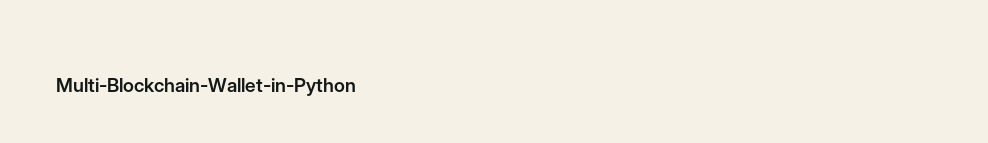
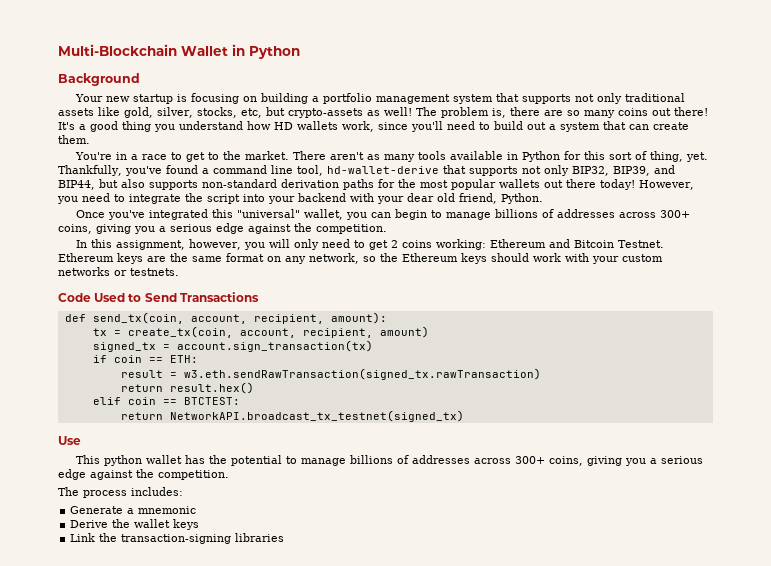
[56,78,356,96] Multi-Blockchain-Wallet-in-Python -> [58,44,300,59] [58,73,140,86] [74,93,685,104] [58,107,708,118] [58,121,689,132] [58,135,90,144] [74,151,708,162] [58,165,675,176] [58,179,694,190] [57,193,543,204] [75,209,690,220] [58,223,387,234] [75,239,664,250] [58,253,663,264] [58,267,179,276] [58,292,259,302] [64,312,387,324] [92,326,429,338] [92,340,373,352] [92,355,198,363] [120,368,541,380] [120,382,254,394] [92,397,240,405] [120,410,464,422] [58,436,81,445] [75,455,703,466] [58,469,229,480] [58,487,183,498] [70,506,197,514] [70,519,200,530] [70,533,285,544] Multi-Blockchain Wallet in Python // Background // Your new startup is focusing on building a portfolio management system that supports not only traditional assets like gold, silver, stocks, etc, but crypto-assets as well! The problem is, there are so many coins out there! It's a good thing you understand how HD wallets work, since you'll need to build out a system that can create them. // You're in a race to get to the market. There aren't as many tools available in Python for this sort of thing, yet. Thankfully, you've found a command line tool, hd-wallet-derive that supports not only BIP32, BIP39, and BIP44, but also supports non-standard derivation paths for the most popular wallets out there today! However, you need to integrate the script into your backend with your dear old friend, Python. // Once you've integrated this "universal" wallet, you can begin to manage billions of addresses across 300+ coins, giving you a serious edge against the competition. // In this assignment, however, you will only need to get 2 coins working: Ethereum and Bitcoin Testnet. Ethereum keys are the same format on any network, so the Ethereum keys should work with your custom networks or testnets. // Code Used to Send Transactions // def send_tx(coin, account, recipient, amount): // tx = create_tx(coin, account, recipient, amount) // signed_tx = account.sign_transaction(tx) // if coin == ETH: // result = w3.eth.sendRawTransaction(signed_tx.rawTransaction) // return result.hex() // elif coin == BTCTEST: // return NetworkAPI.broadcast_tx_testnet(signed_tx) // Use // This python wallet has the potential to manage billions of addresses across 300+ coins, giving you a serious edge against the competition. // The process includes: // Generate a mnemonic // Derive the wallet keys // Link the transaction-signing libraries

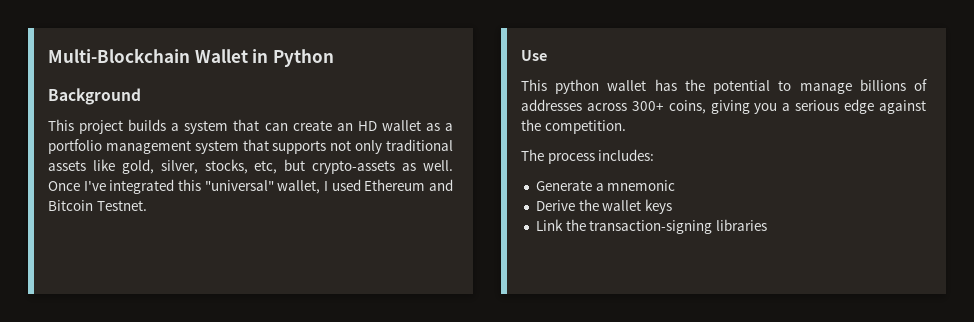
[74,93,308,104] Your new startup is focusing on building -> [48,119,440,134] This project builds a system that can create an HD wallet as
[383,107,708,118] [58,121,689,132] [58,135,90,144] [74,151,708,162] [58,165,675,176] [58,179,694,190] [57,193,543,204] [75,209,690,220] [58,223,387,234] [75,239,664,250] [58,253,663,264] [58,267,179,276] [58,292,259,302] [64,312,387,324] [92,326,429,338] [92,340,373,352] [92,355,198,363] [120,368,541,380] [120,382,254,394] [92,397,240,405] [120,410,464,422] well! The problem is, there are so many coins out there! It's a good thing you understand how HD wallets work, since you'll need to build out a system that can create them. // You're in a race to get to the market. There aren't as many tools available in Python for this sort of thing, yet. Thankfully, you've found a command line tool, hd-wallet-derive that supports not only BIP32, BIP39, and BIP44, but also supports non-standard derivation paths for the most popular wallets out there today! However, you need to integrate the script into your backend with your dear old friend, Python. // Once you've integrated this "universal" wallet, you can begin to manage billions of addresses across 300+ coins, giving you a serious edge against the competition. // In this assignment, however, you will only need to get 2 coins working: Ethereum and Bitcoin Testnet. Ethereum keys are the same format on any network, so the Ethereum keys should work with your custom networks or testnets. // Code Used to Send Transactions // def send_tx(coin, account, recipient, amount): // tx = create_tx(coin, account, recipient, amount) // signed_tx = account.sign_transaction(tx) // if coin == ETH: // result = w3.eth.sendRawTransaction(signed_tx.rawTransaction) // return result.hex() // elif coin == BTCTEST: // return NetworkAPI.broadcast_tx_testnet(signed_tx) -> [423,160,454,171] [48,179,454,194] [48,200,147,211] well. Once I've integrated this "universal" wallet, I used Ethereum and Bitcoin Testnet.

